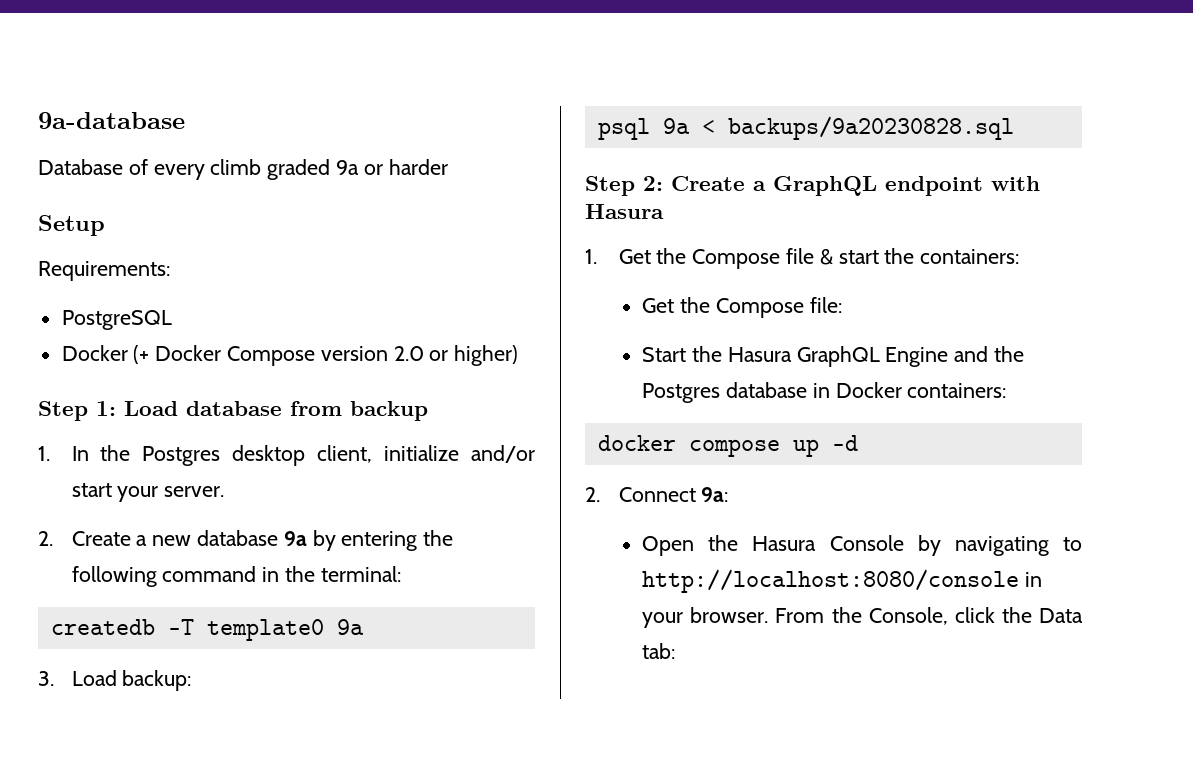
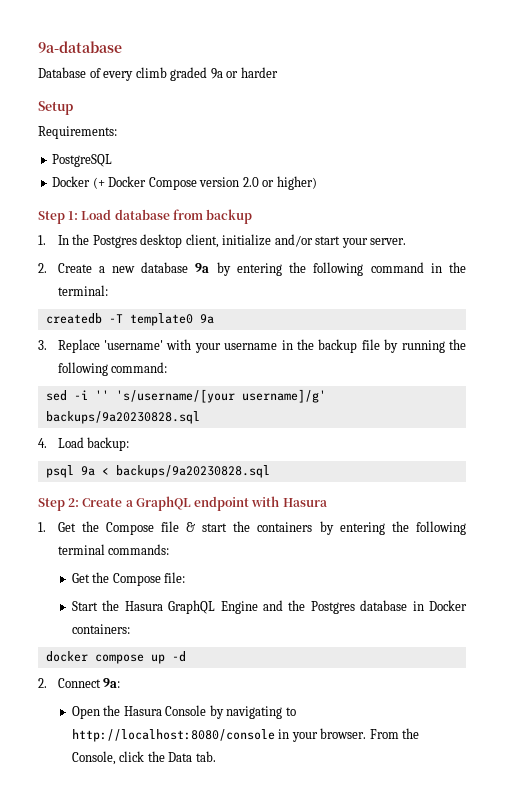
(54, 678) none -> [57,339,466,353] [57,362,168,376] [45,389,326,403] [45,411,200,424] [38,438,47,448] Replace 'username' with your username in the backup file by running the following command: // sed -i '' 's/username/[your username]/g' backups/9a20230828.sql // 4.
[920,249,1020,264] containers: -> [257,521,467,535] [57,544,170,555] containers by entering the following terminal commands:
[642,643,676,659] tab: -> [195,751,216,762] tab.

